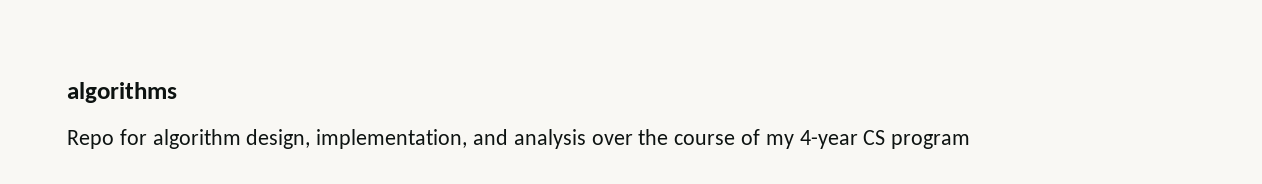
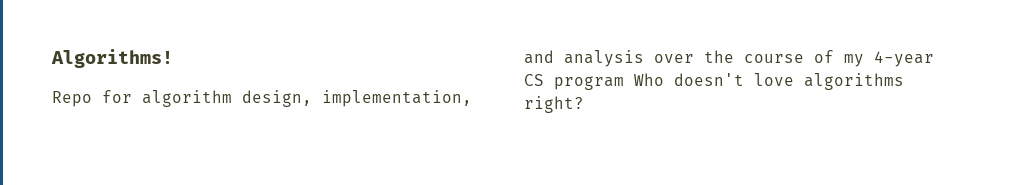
[67,82,177,103] algorithms -> [51,49,173,68] Algorithms!
(971, 141) none -> [634,73,904,90] [524,96,584,113] Who doesn't love algorithms right?

